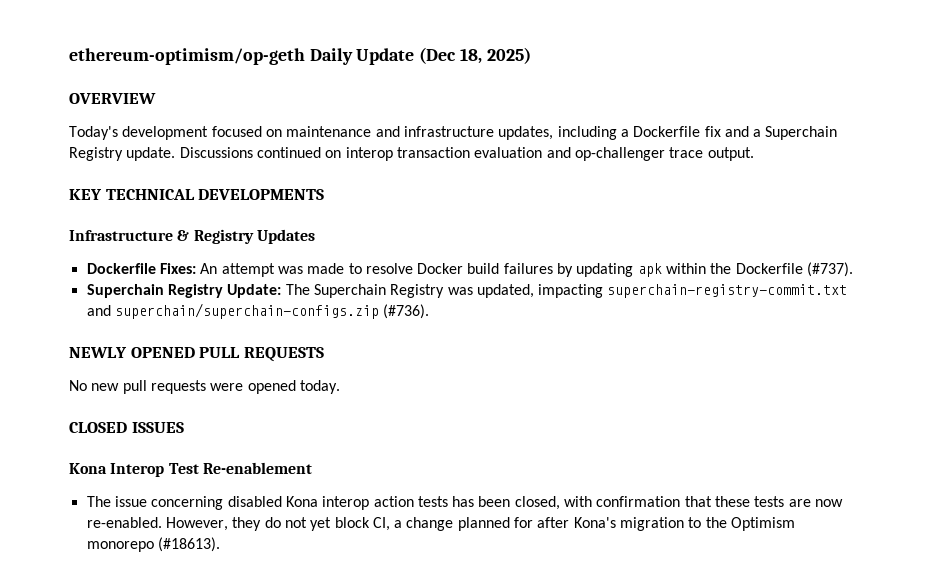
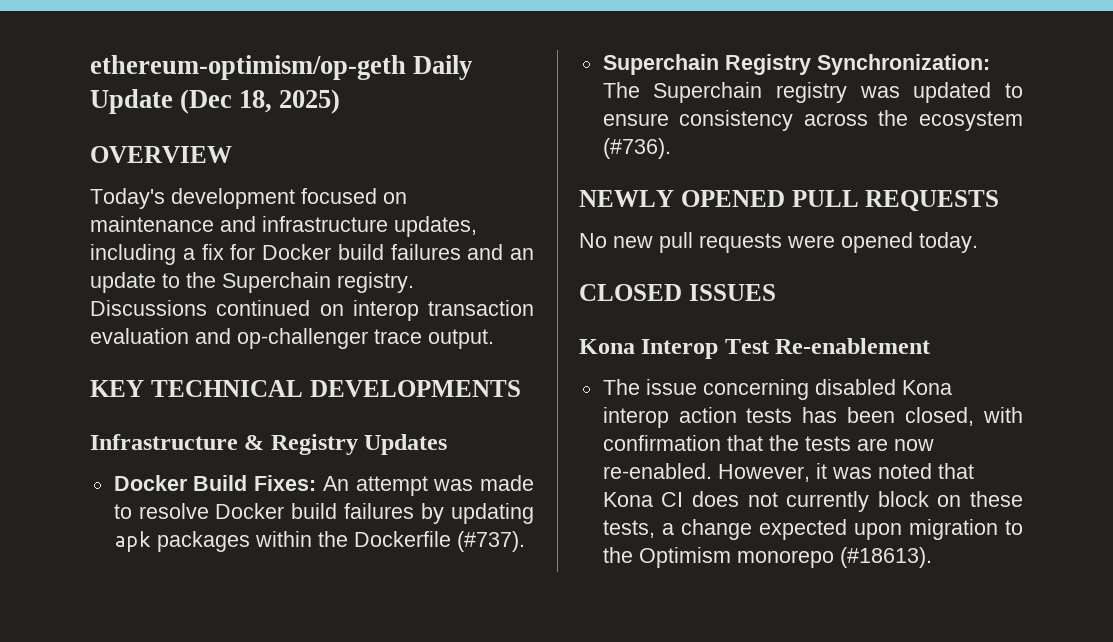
[633,126,838,140] [69,147,176,161] Dockerfile fix and a Superchain Registry update. -> [201,244,534,260] [90,272,414,293] fix for Docker build failures and an update to the Superchain registry.
[86,263,156,274] Dockerfile -> [113,475,248,491] Docker Build
(662, 270) none -> [156,531,250,552] packages
[227,284,282,298] Update: -> [816,54,990,75] Synchronization:
[390,284,848,298] [86,303,379,319] Registry was updated, impacting superchain-registry-commit.txt and superchain/superchain-configs.zip -> [775,82,1023,103] [602,110,1023,131] registry was updated to ensure consistency across the ecosystem
[715,496,751,507] these -> [768,435,799,451] the
[232,517,616,531] they do not yet block CI, a change planned for after Kona's -> [815,463,974,479] [602,491,1023,512] [602,519,902,540] it was noted that Kona CI does not currently block on these tests, a change expected upon

